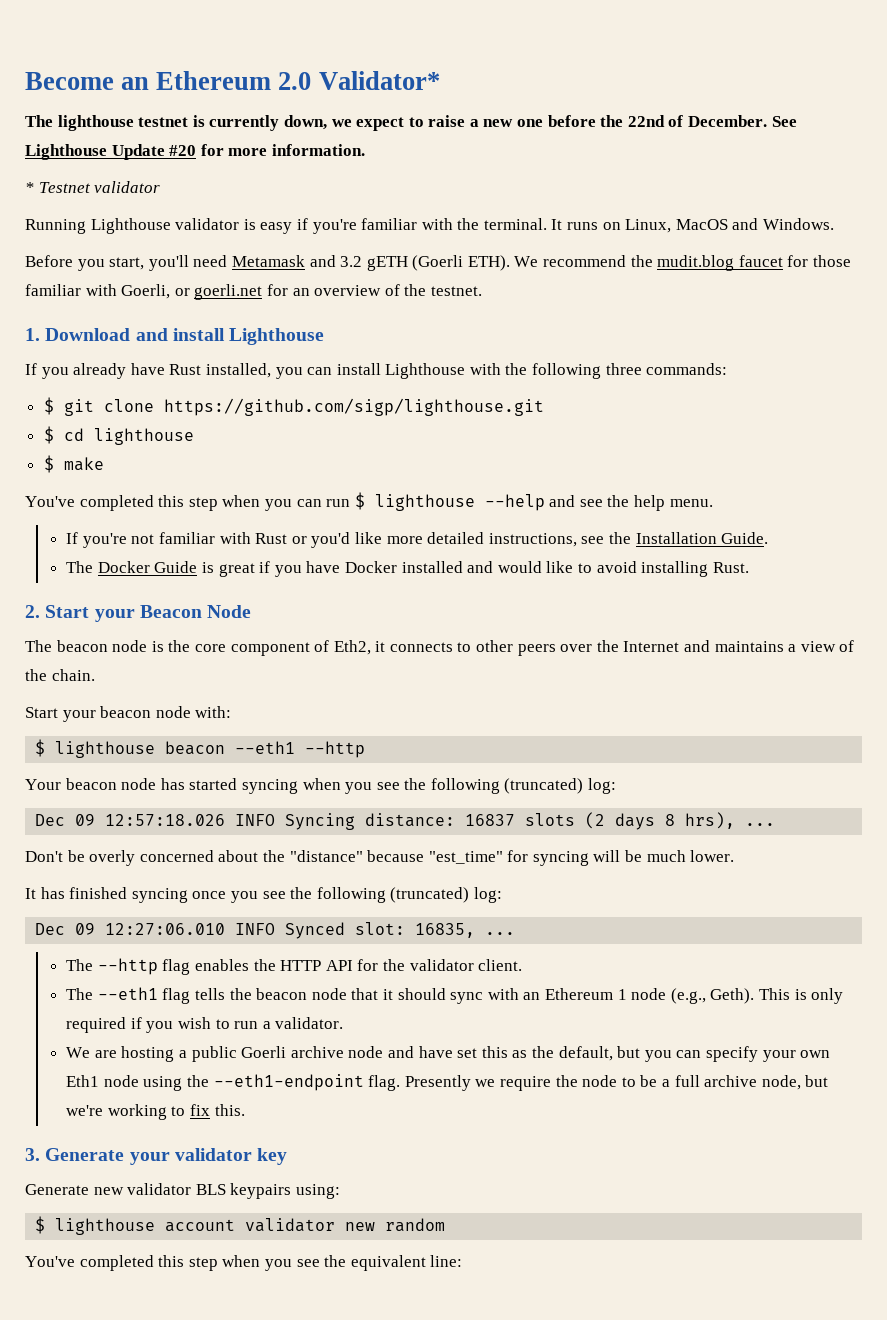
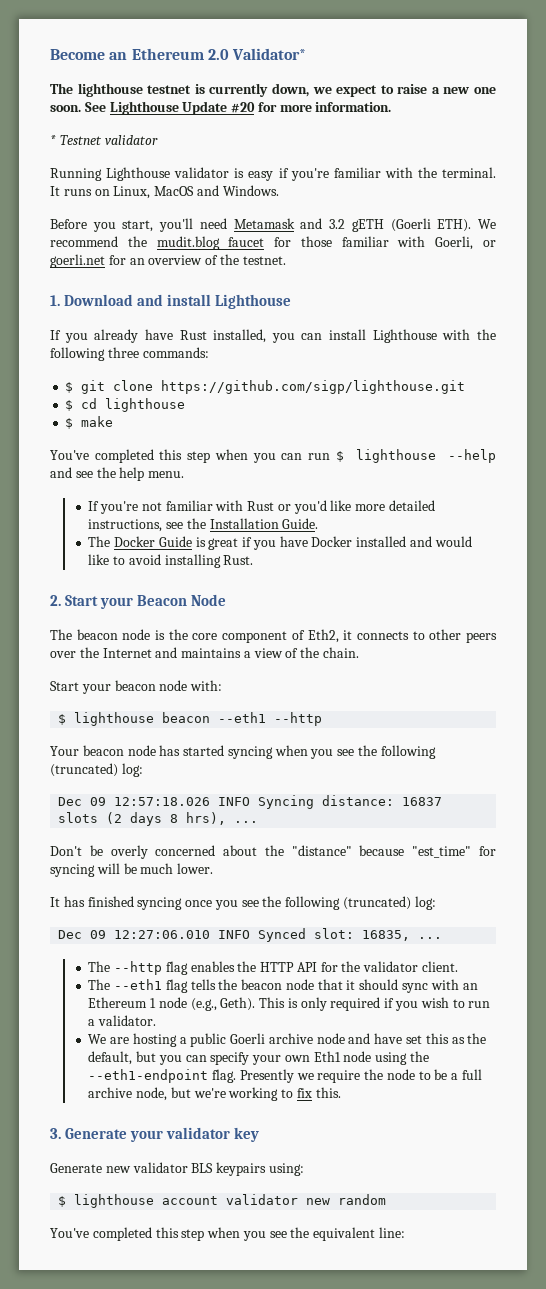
[547,115,768,127] before the 22nd of December. -> [50,105,81,112] soon.

